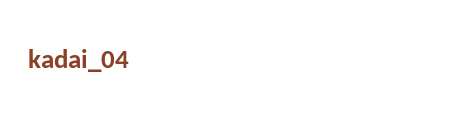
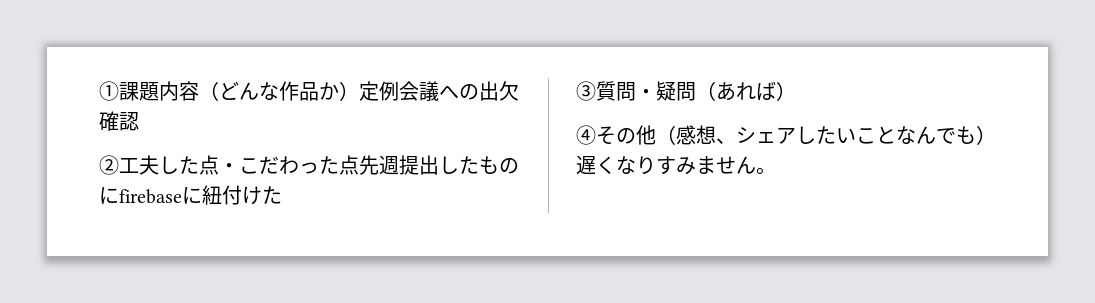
[28,49,129,72] kadai_04 -> [99,81,519,101] [99,111,139,131] [99,155,519,175] [99,185,282,205] [576,81,796,101] [576,125,996,145] [576,155,776,175] ①課題内容（どんな作品か）定例会議への出欠確認 // ②工夫した点・こだわった点先週提出したものにfirebaseに紐付けた // ③質問・疑問（あれば） // ④その他（感想、シェアしたいことなんでも）遅くなりすみません。

